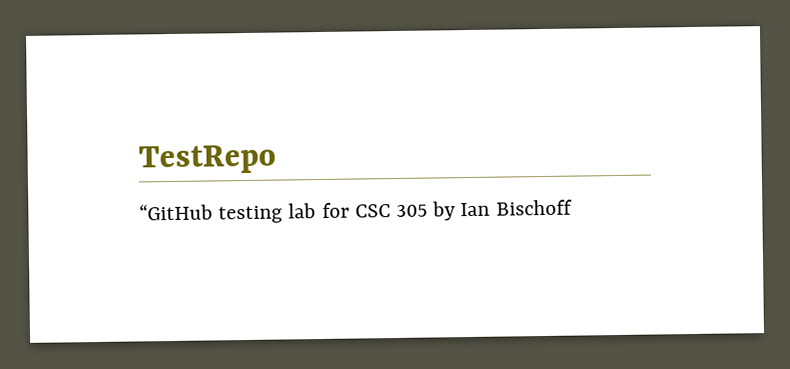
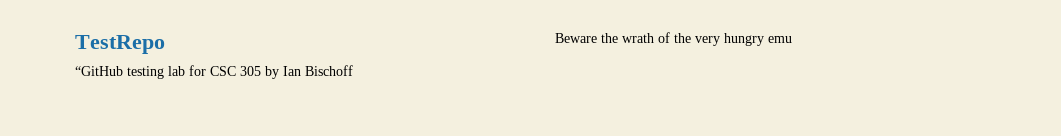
(573, 207) none -> [555,32,792,46] // Beware the wrath of the very hungry emu

